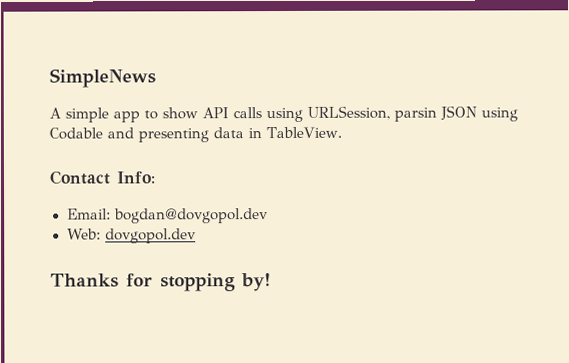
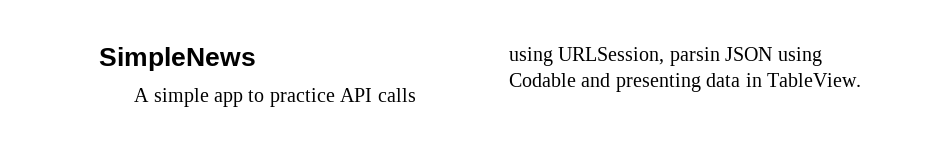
[162,107,198,120] show -> [269,88,335,107] practice
[49,170,156,185] [66,208,268,224] [66,228,197,244] [50,273,271,292] // Contact Info: // Email: bogdan@dovgopol.dev // Web: dovgopol.dev // Thanks for stopping by! -> (861, 80) none

